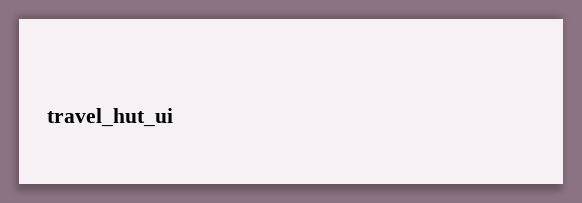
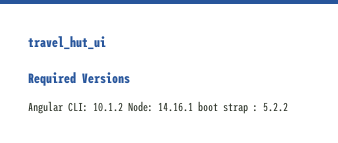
(173, 117) none -> [28,72,130,86] [28,101,288,114] // Required Versions // Angular CLI: 10.1.2 Node: 14.16.1 boot strap : 5.2.2

